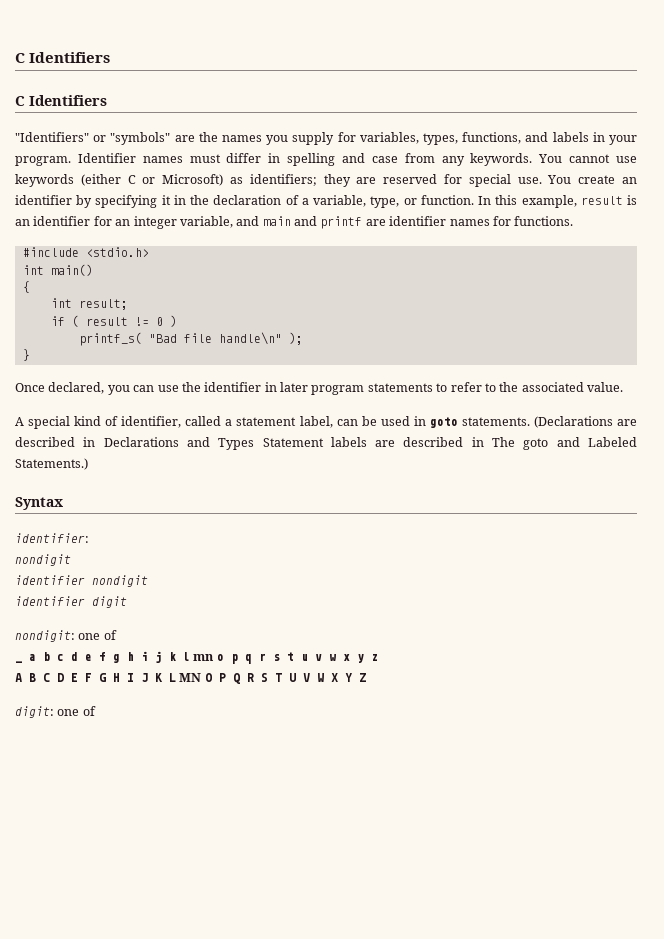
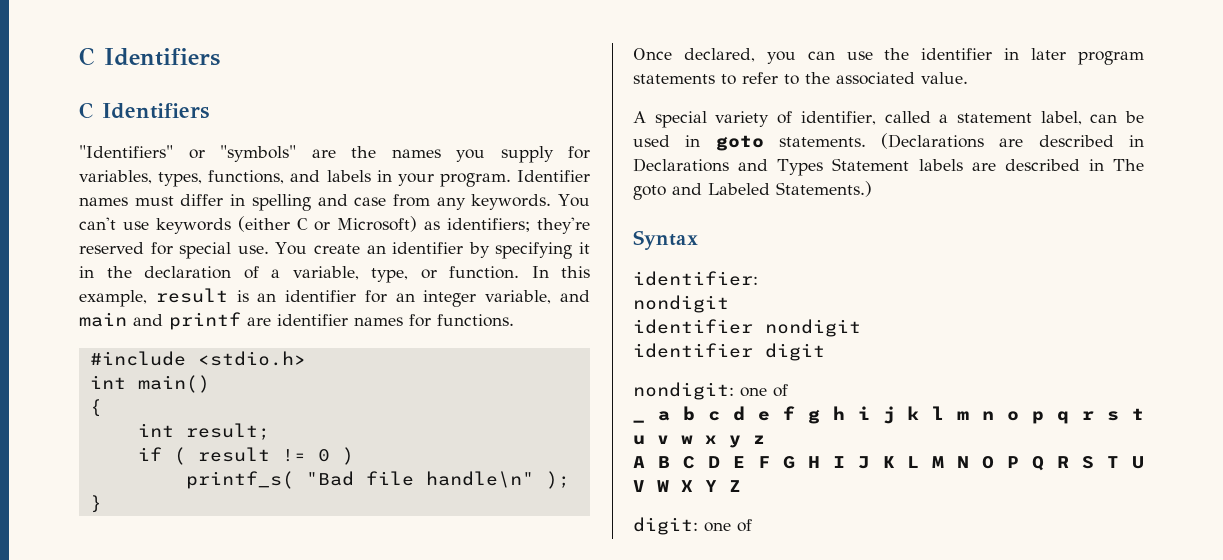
[569,154,611,163] cannot -> [79,217,116,230] can't
[323,174,377,187] they are -> [537,217,590,234] they're
[74,416,102,426] kind -> [715,111,770,127] variety
[193,654,215,661] mn -> [957,411,995,420] m n
[179,673,202,682] MN -> [932,456,970,468] M N

